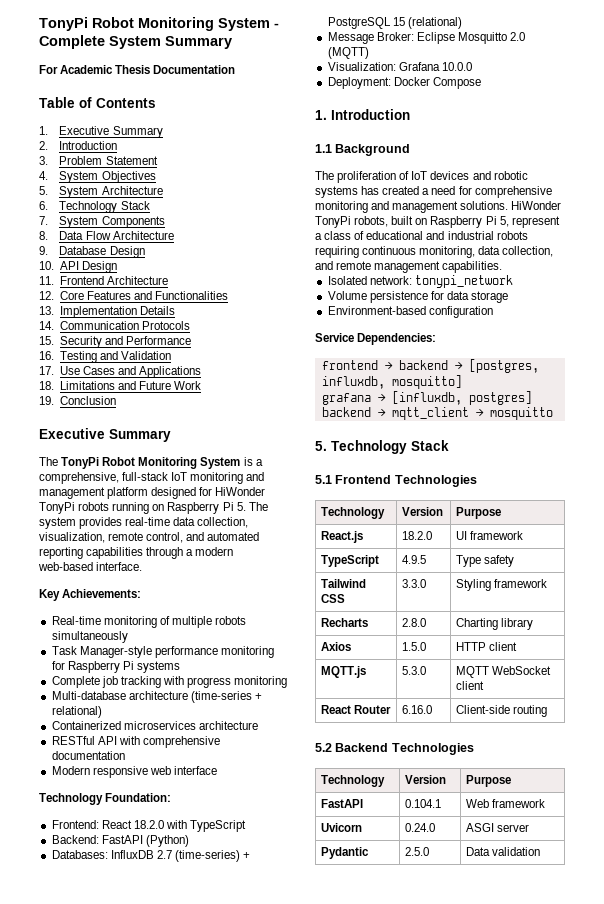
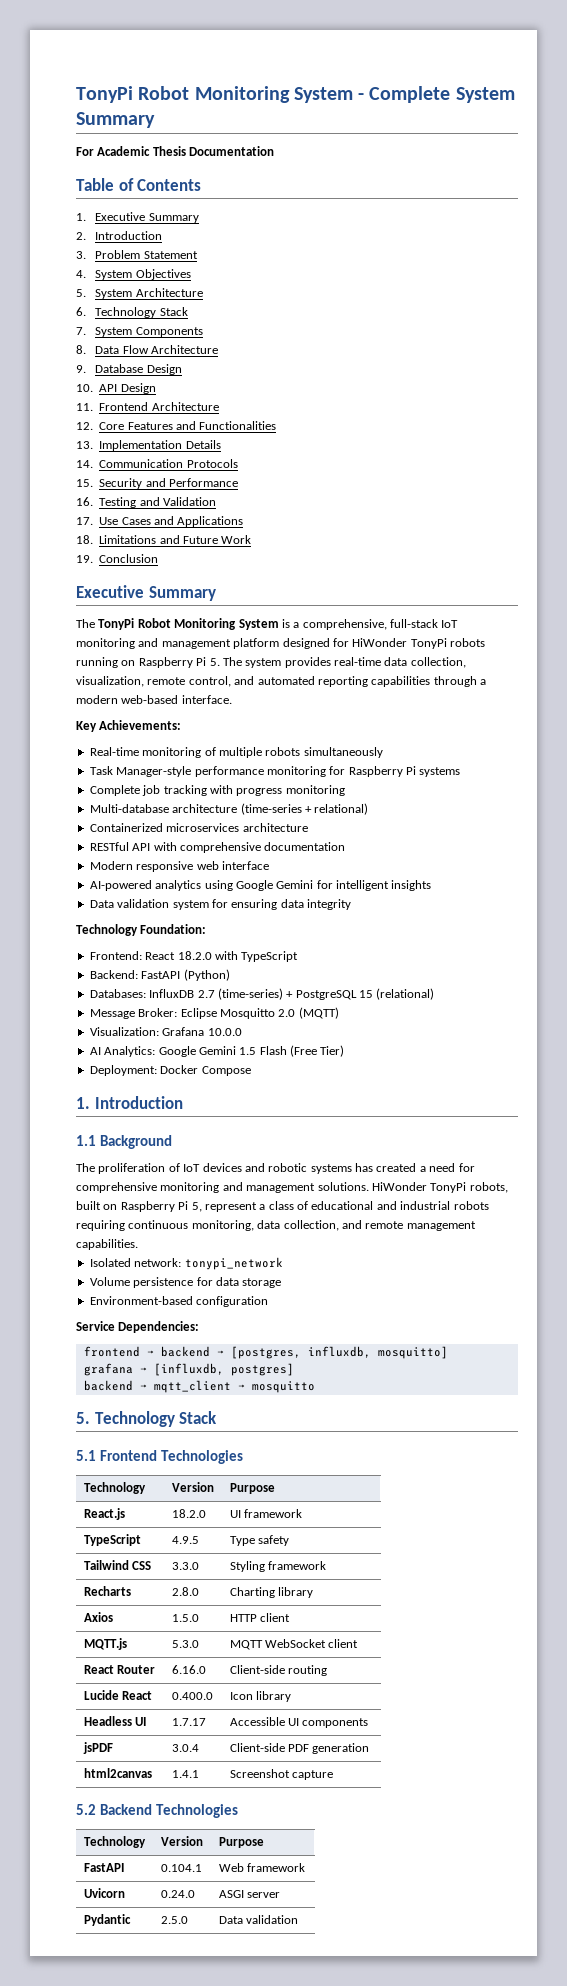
(217, 770) none -> [89,880,432,891] [89,899,351,910] // AI-powered analytics using Google Gemini for intelligent insights // Data validation system for ensuring data integrity
(472, 66) none -> [89,1045,345,1057] // AI Analytics: Google Gemini 1.5 Flash (Free Tier)
(547, 711) none -> [83,1690,152,1700] [171,1692,213,1700] [229,1691,291,1702] [83,1716,146,1726] [171,1718,206,1726] [229,1717,369,1728] [82,1742,113,1754] [171,1744,199,1752] [229,1743,370,1754] [83,1768,152,1778] [171,1770,199,1778] [229,1769,333,1780] // Lucide React | 0.400.0 | Icon library // Headless UI | 1.7.17 | Accessible UI components // jsPDF | 3.0.4 | Client-side PDF generation // html2canvas | 1.4.1 | Screenshot capture

